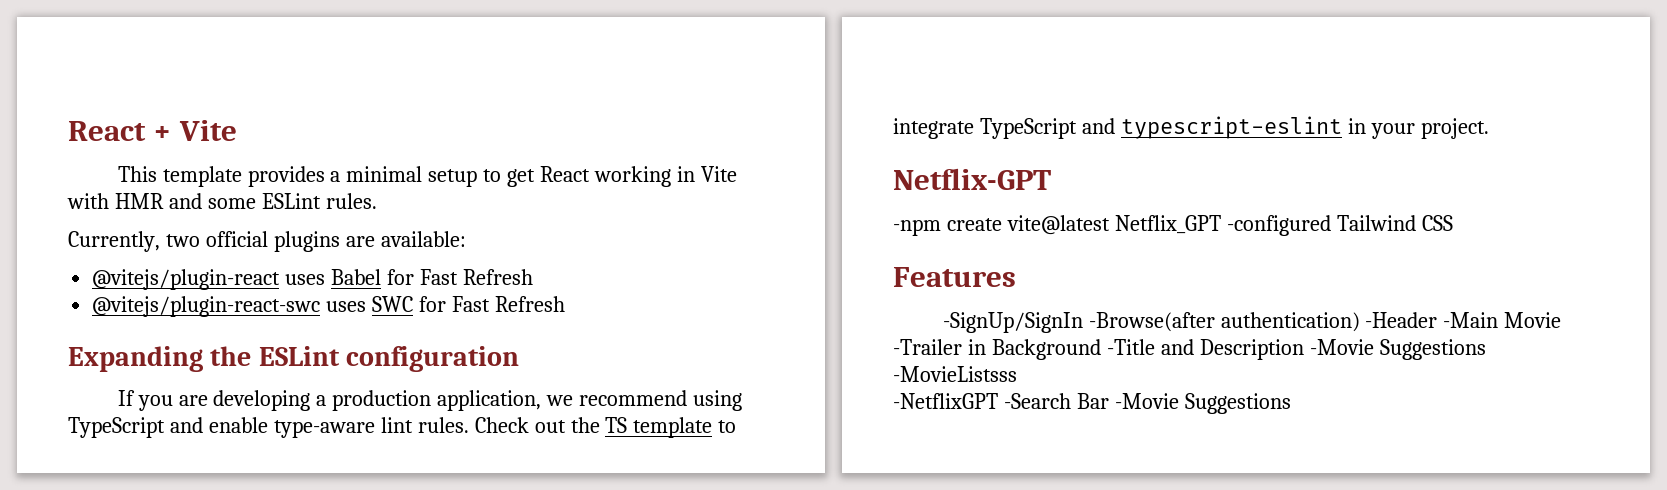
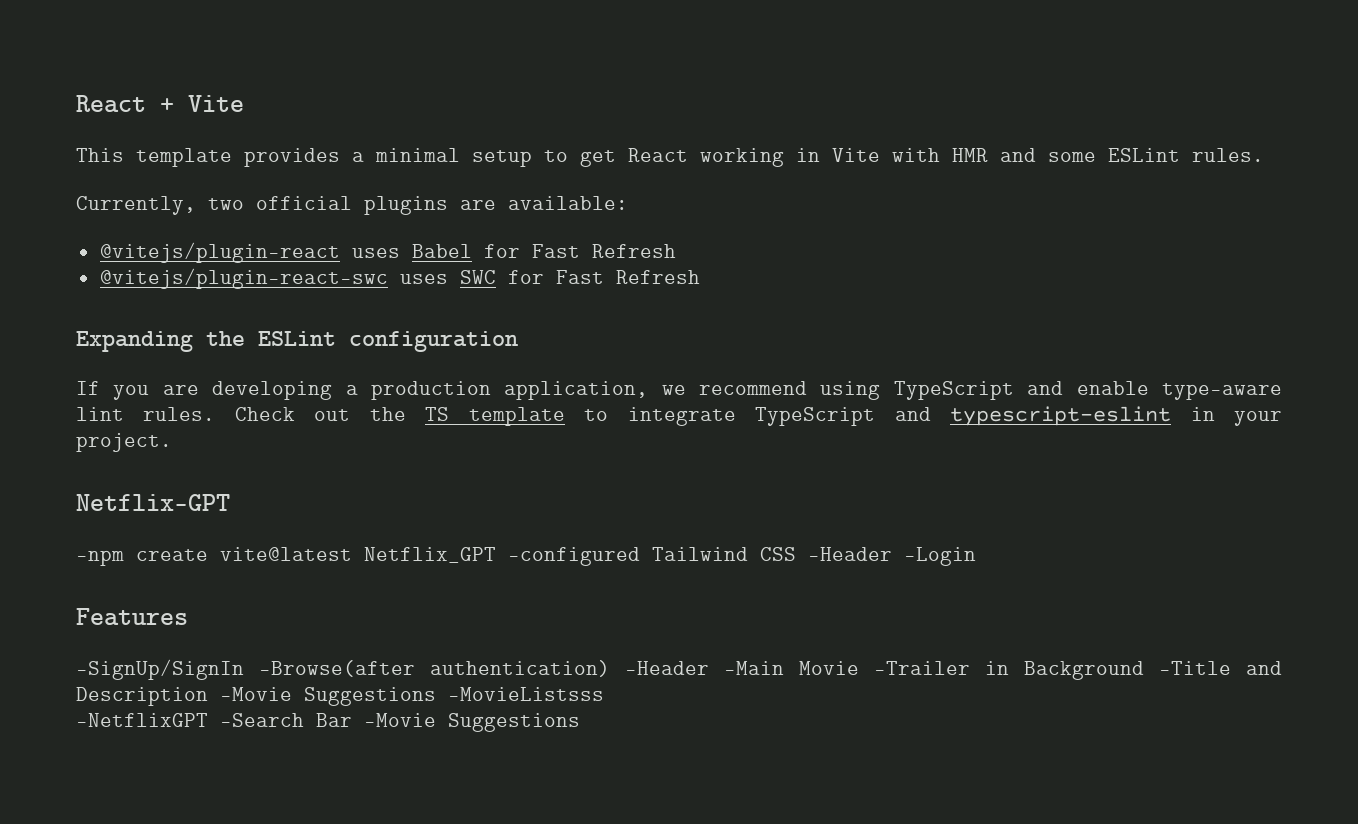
(1453, 223) none -> [808,547,976,566] -Header -Login

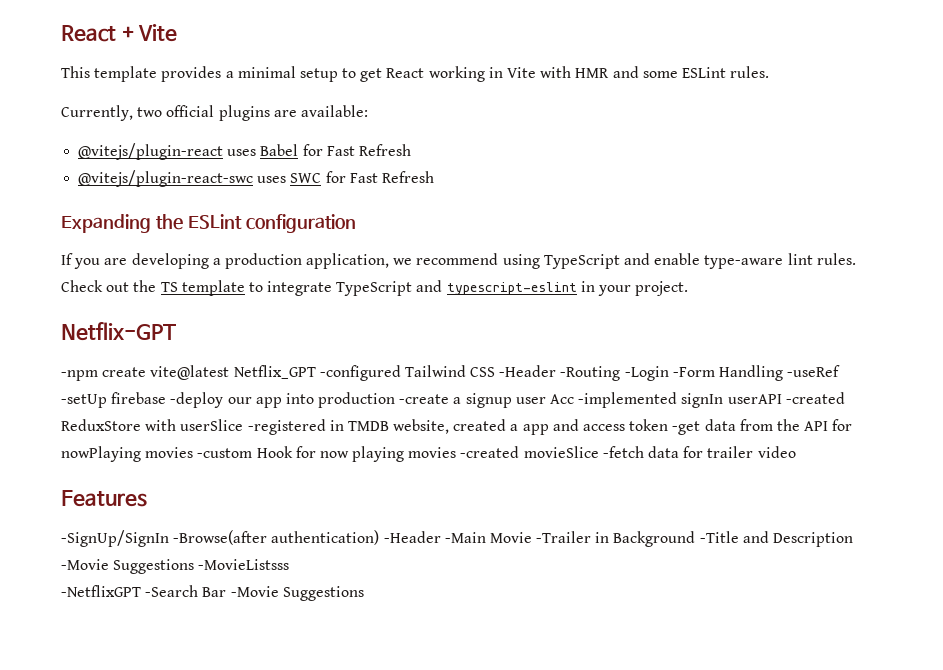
(892, 554) none -> [560,366,621,381] -Routing
(976, 556) none -> [672,365,841,381] [61,392,845,408] [61,419,853,435] [61,446,796,462] -Form Handling -useRef -setUp firebase -deploy our app into production -create a signup user Acc -implemented signIn userAPI -created ReduxStore with userSlice -registered in TMDB website, created a app and access token -get data from the API for nowPlaying movies -custom Hook for now playing movies -created movieSlice -fetch data for trailer video

